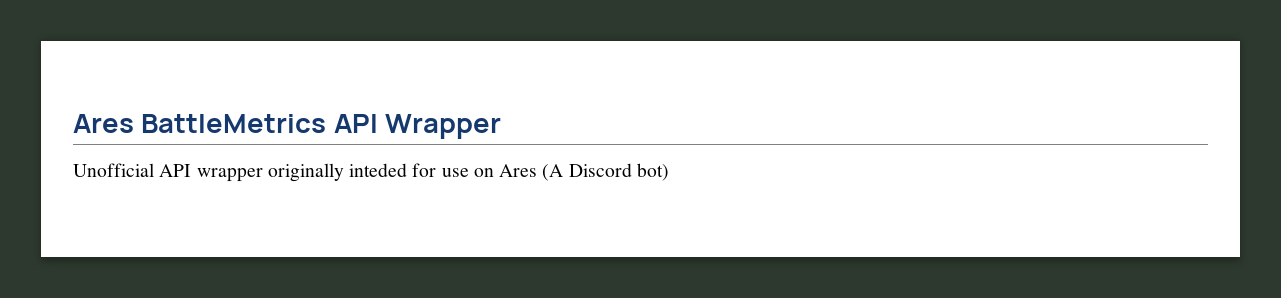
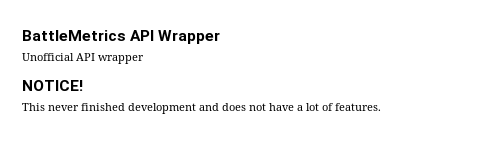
[73,114,134,133] Ares -> (22, 35) none
[267,163,669,182] originally inteded for use on Ares (A Discord bot) -> [22,80,83,91] [22,103,381,114] // NOTICE! // This never finished development and does not have a lot of features.

